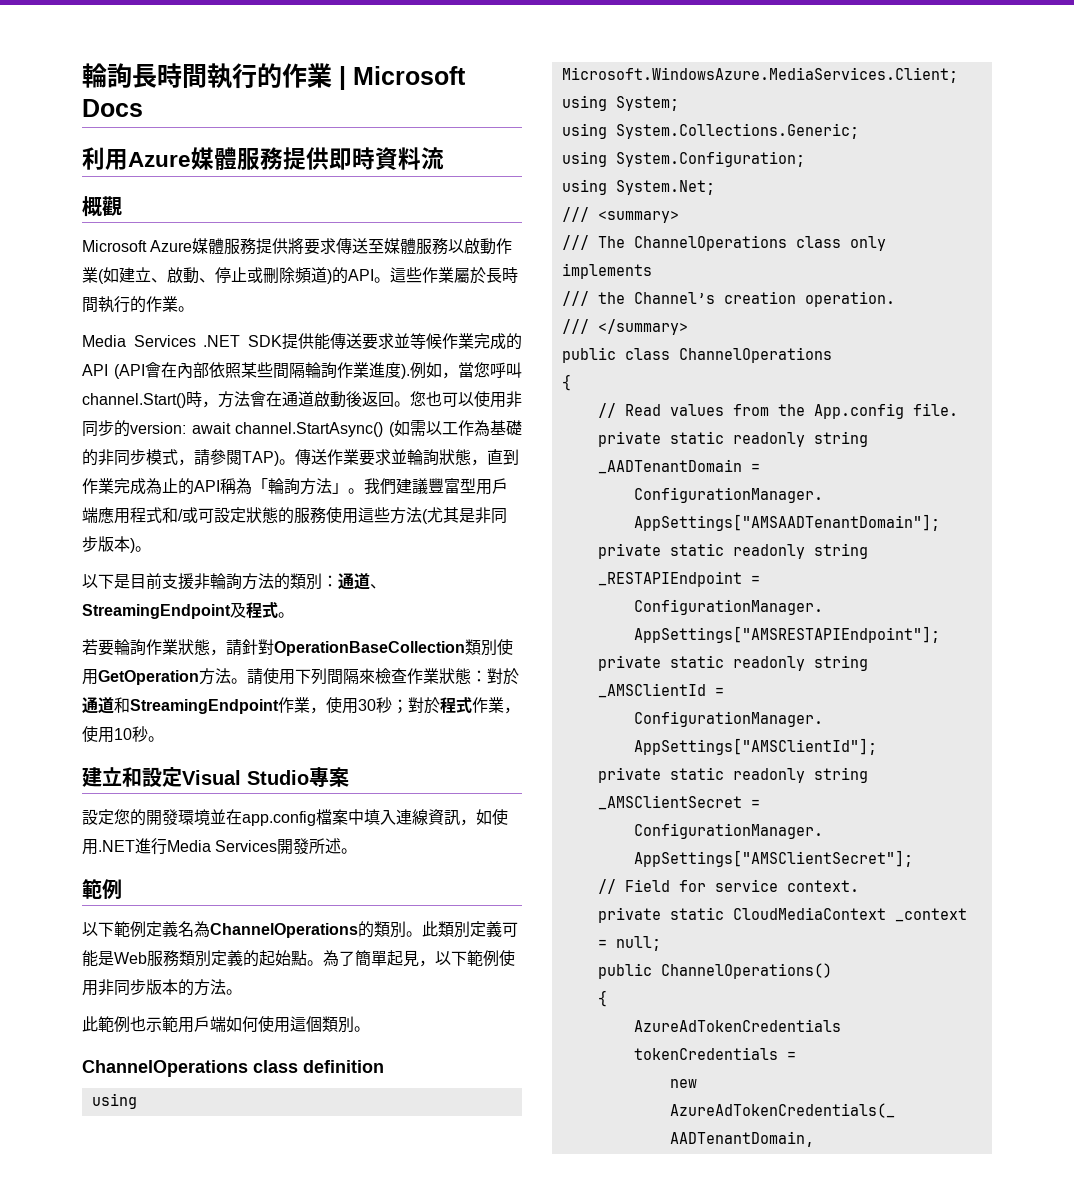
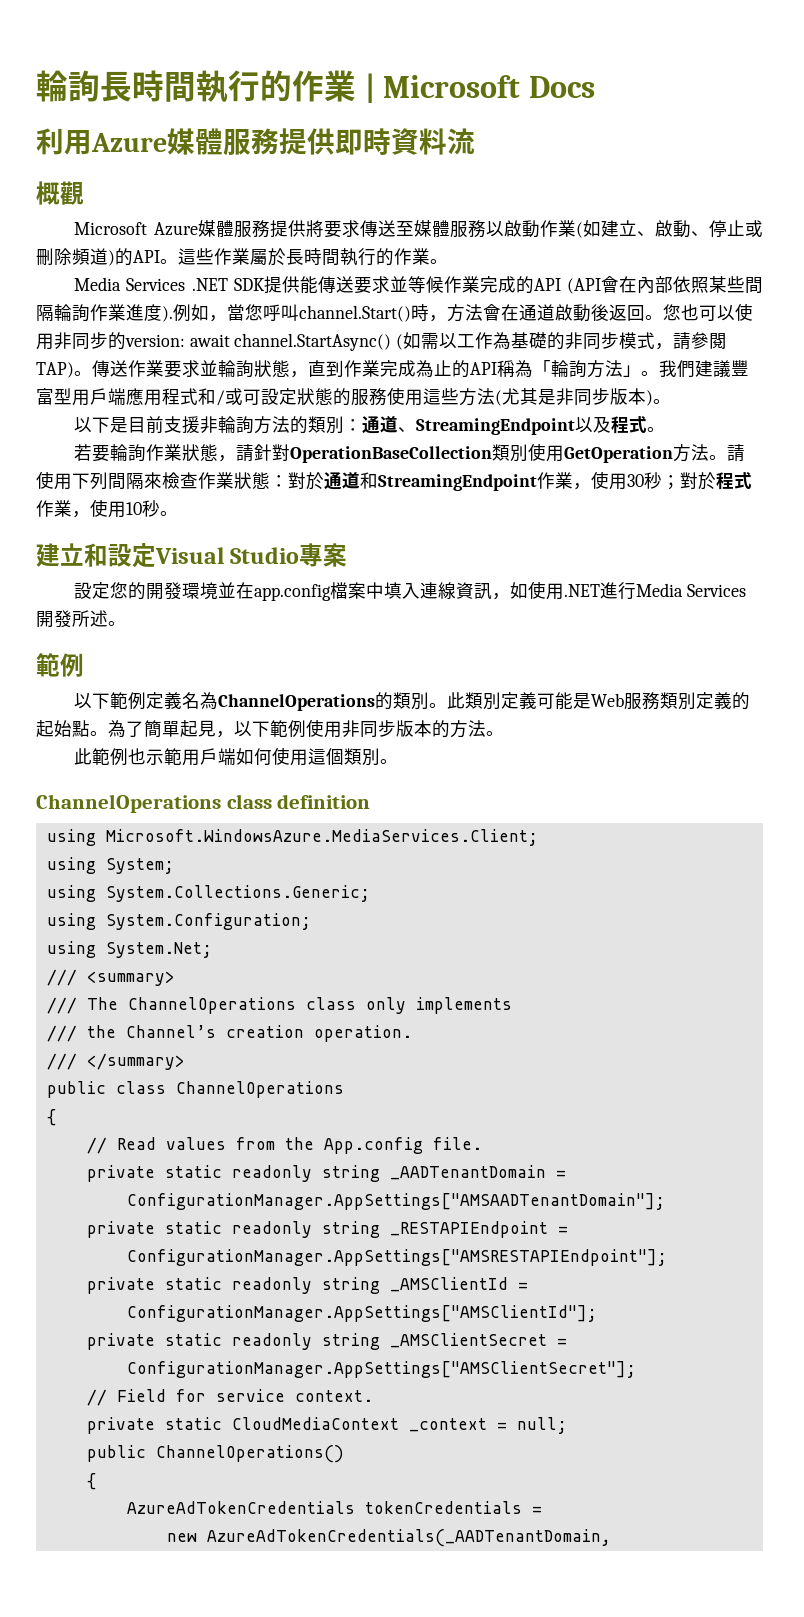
(231, 611) none -> [575,417,594,433] 以

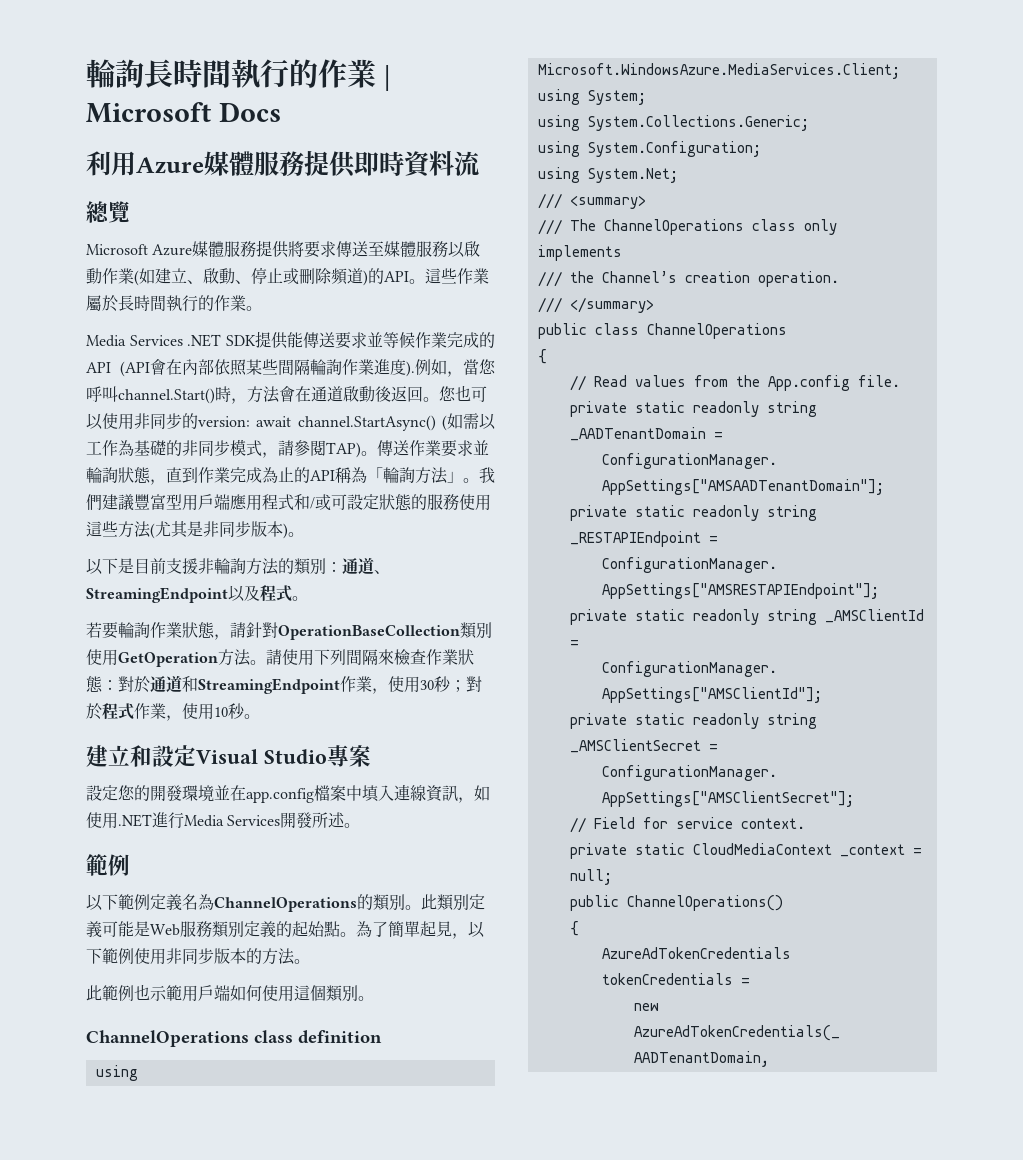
[36,181,84,205] 概觀 -> [86,201,130,223] 總覽

